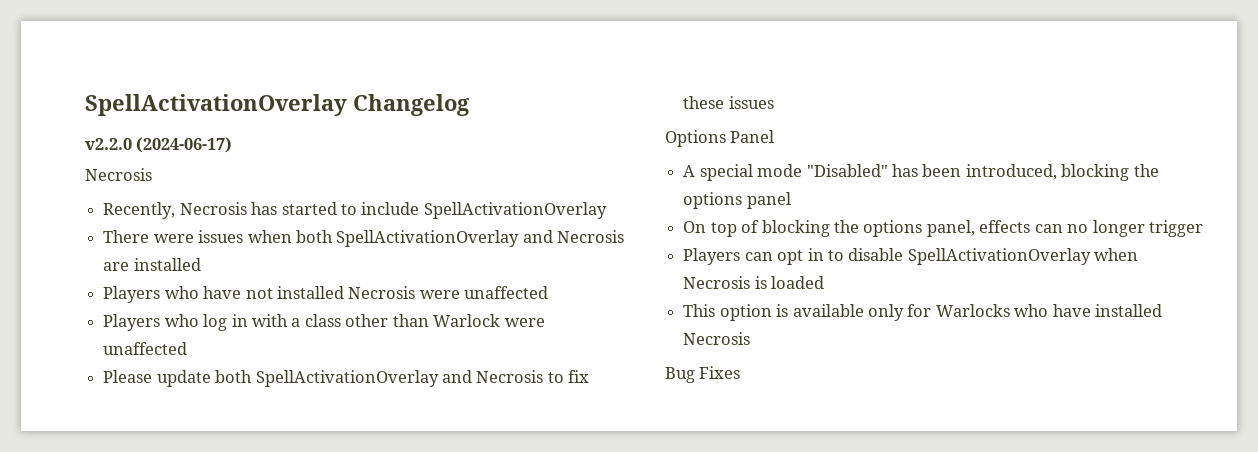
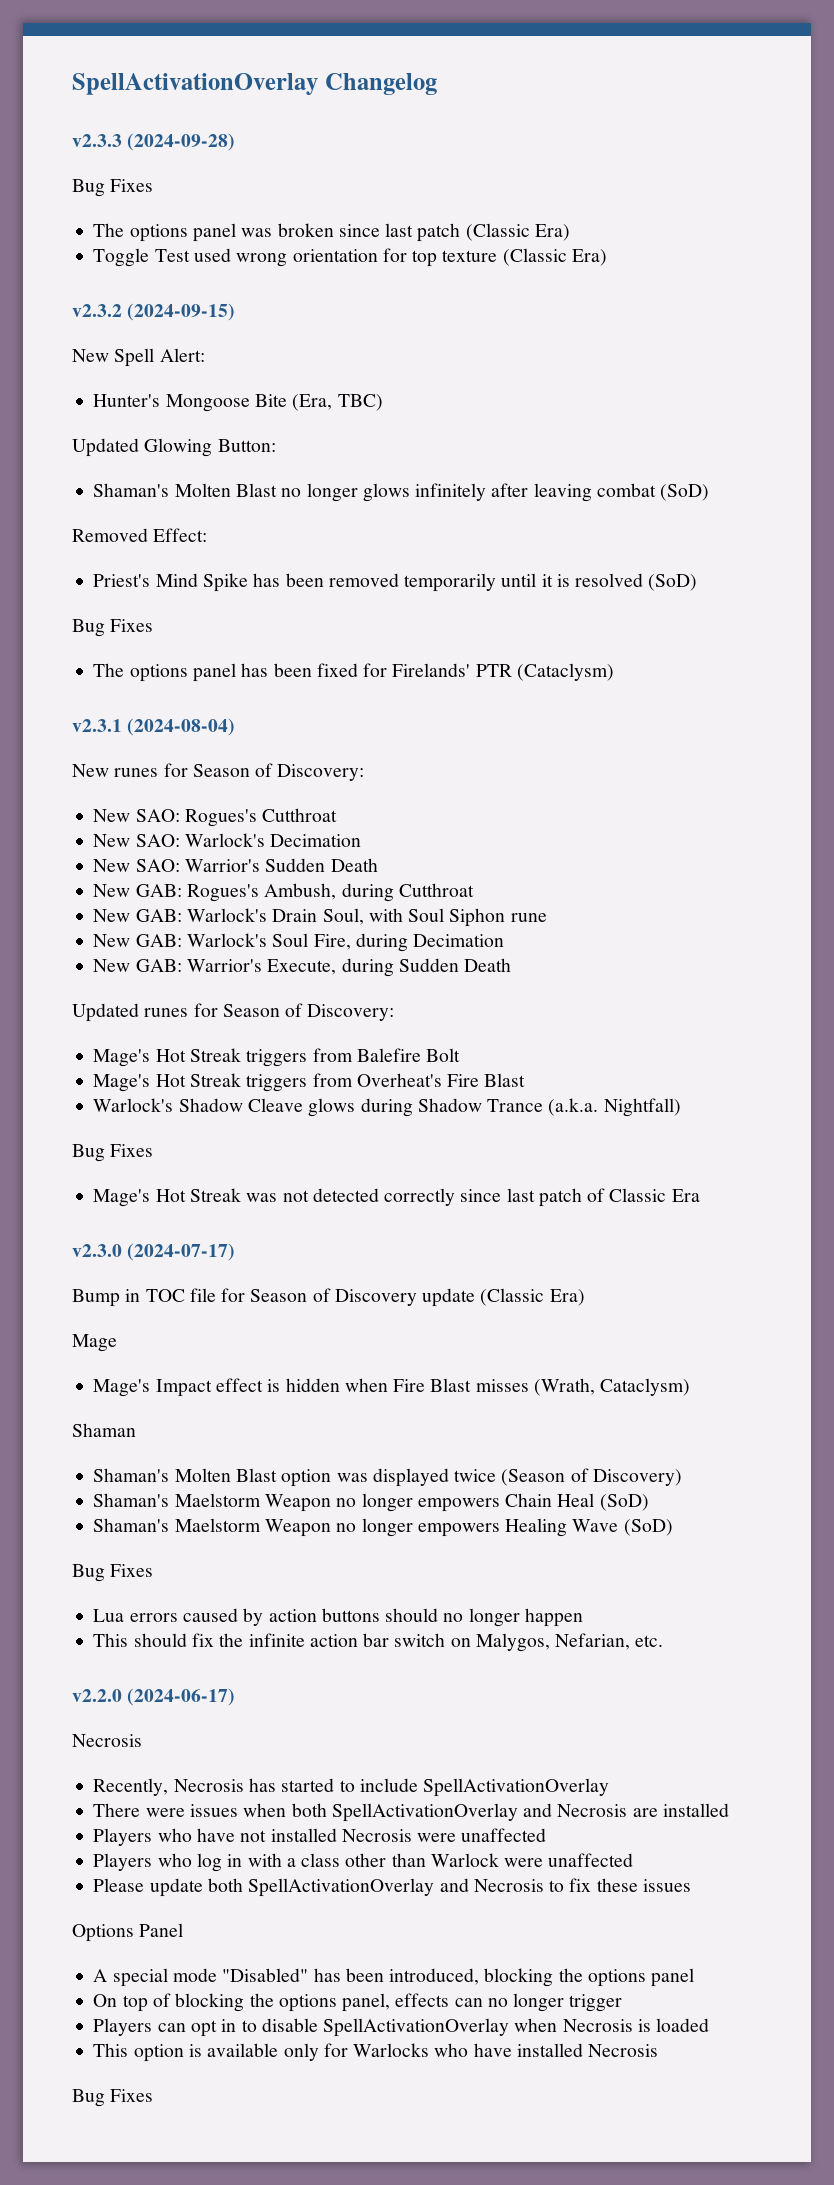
(470, 105) none -> [72,133,236,151] [72,179,154,197] [93,223,570,242] [93,248,607,267] [72,303,236,321] [72,348,205,367] [93,394,383,412] [72,438,276,457] [93,483,710,502] [72,528,208,542] [93,573,698,592] [72,619,154,637] [93,663,614,682] [72,718,236,736] [72,763,365,781] [93,808,338,827] [93,833,362,847] [93,858,378,872] [93,883,474,902] [93,908,547,927] [93,933,505,952] [93,958,512,977] [72,1003,395,1022] [93,1048,461,1067] [93,1073,526,1092] [93,1098,681,1117] [72,1144,154,1162] [93,1188,700,1207] [72,1243,236,1261] [72,1288,585,1307] [72,1334,117,1352] [93,1378,691,1397] [72,1423,136,1437] [93,1468,682,1487] [93,1493,649,1512] [93,1518,673,1537] [72,1564,154,1582] [93,1608,583,1627] [93,1633,664,1652] // v2.3.3 (2024-09-28) // Bug Fixes // The options panel was broken since last patch (Classic Era) // Toggle Test used wrong orientation for top texture (Classic Era) // v2.3.2 (2024-09-15) // New Spell Alert: // Hunter's Mongoose Bite (Era, TBC) // Updated Glowing Button: // Shaman's Molten Blast no longer glows infinitely after leaving combat (SoD) // Removed Effect: // Priest's Mind Spike has been removed temporarily until it is resolved (SoD) // Bug Fixes // The options panel has been fixed for Firelands' PTR (Cataclysm) // v2.3.1 (2024-08-04) // New runes for Season of Discovery: // New SAO: Rogues's Cutthroat // New SAO: Warlock's Decimation // New SAO: Warrior's Sudden Death // New GAB: Rogues's Ambush, during Cutthroat // New GAB: Warlock's Drain Soul, with Soul Siphon rune // New GAB: Warlock's Soul Fire, during Decimation // New GAB: Warrior's Execute, during Sudden Death // Updated runes for Season of Discovery: // Mage's Hot Streak triggers from Balefire Bolt // Mage's Hot Streak triggers from Overheat's Fire Blast // Warlock's Shadow Cleave glows during Shadow Trance (a.k.a. Nightfall) // Bug Fixes // Mage's Hot Streak was not detected correctly since last patch of Classic Era // v2.3.0 (2024-07-17) // Bump in TOC file for Season of Discovery update (Classic Era) // Mage // Mage's Impact effect is hidden when Fire Blast misses (Wrath, Cataclysm) // Shaman // Shaman's Molten Blast option was displayed twice (Season of Discovery) // Shaman's Maelstorm Weapon no longer empowers Chain Heal (SoD) // Shaman's Maelstorm Weapon no longer empowers Healing Wave (SoD) // Bug Fixes // Lua errors caused by action buttons should no longer happen // This should fix the infinite action bar switch on Malygos, Nefarian, etc.

